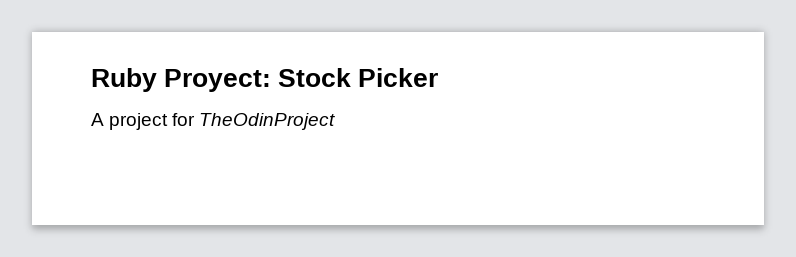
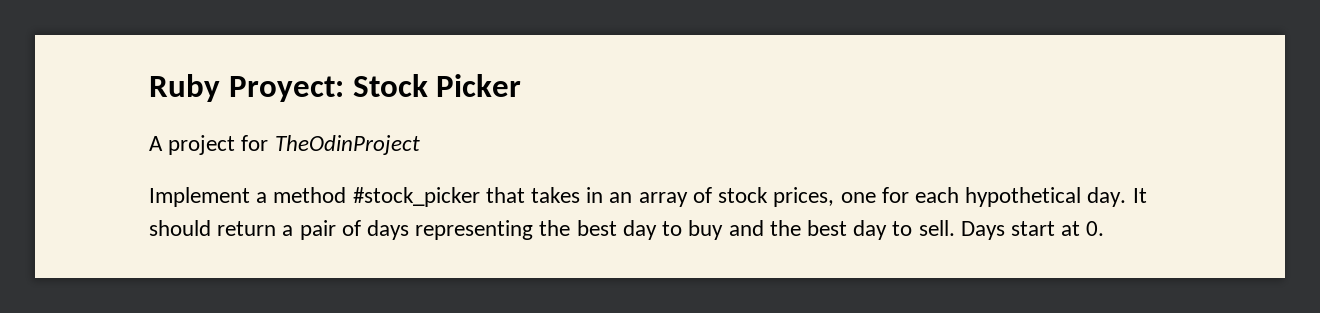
(336, 121) none -> [149,187,1147,207] [149,220,1105,240] // Implement a method #stock_picker that takes in an array of stock prices, one for each hypothetical day. It should return a pair of days representing the best day to buy and the best day to sell. Days start at 0.

